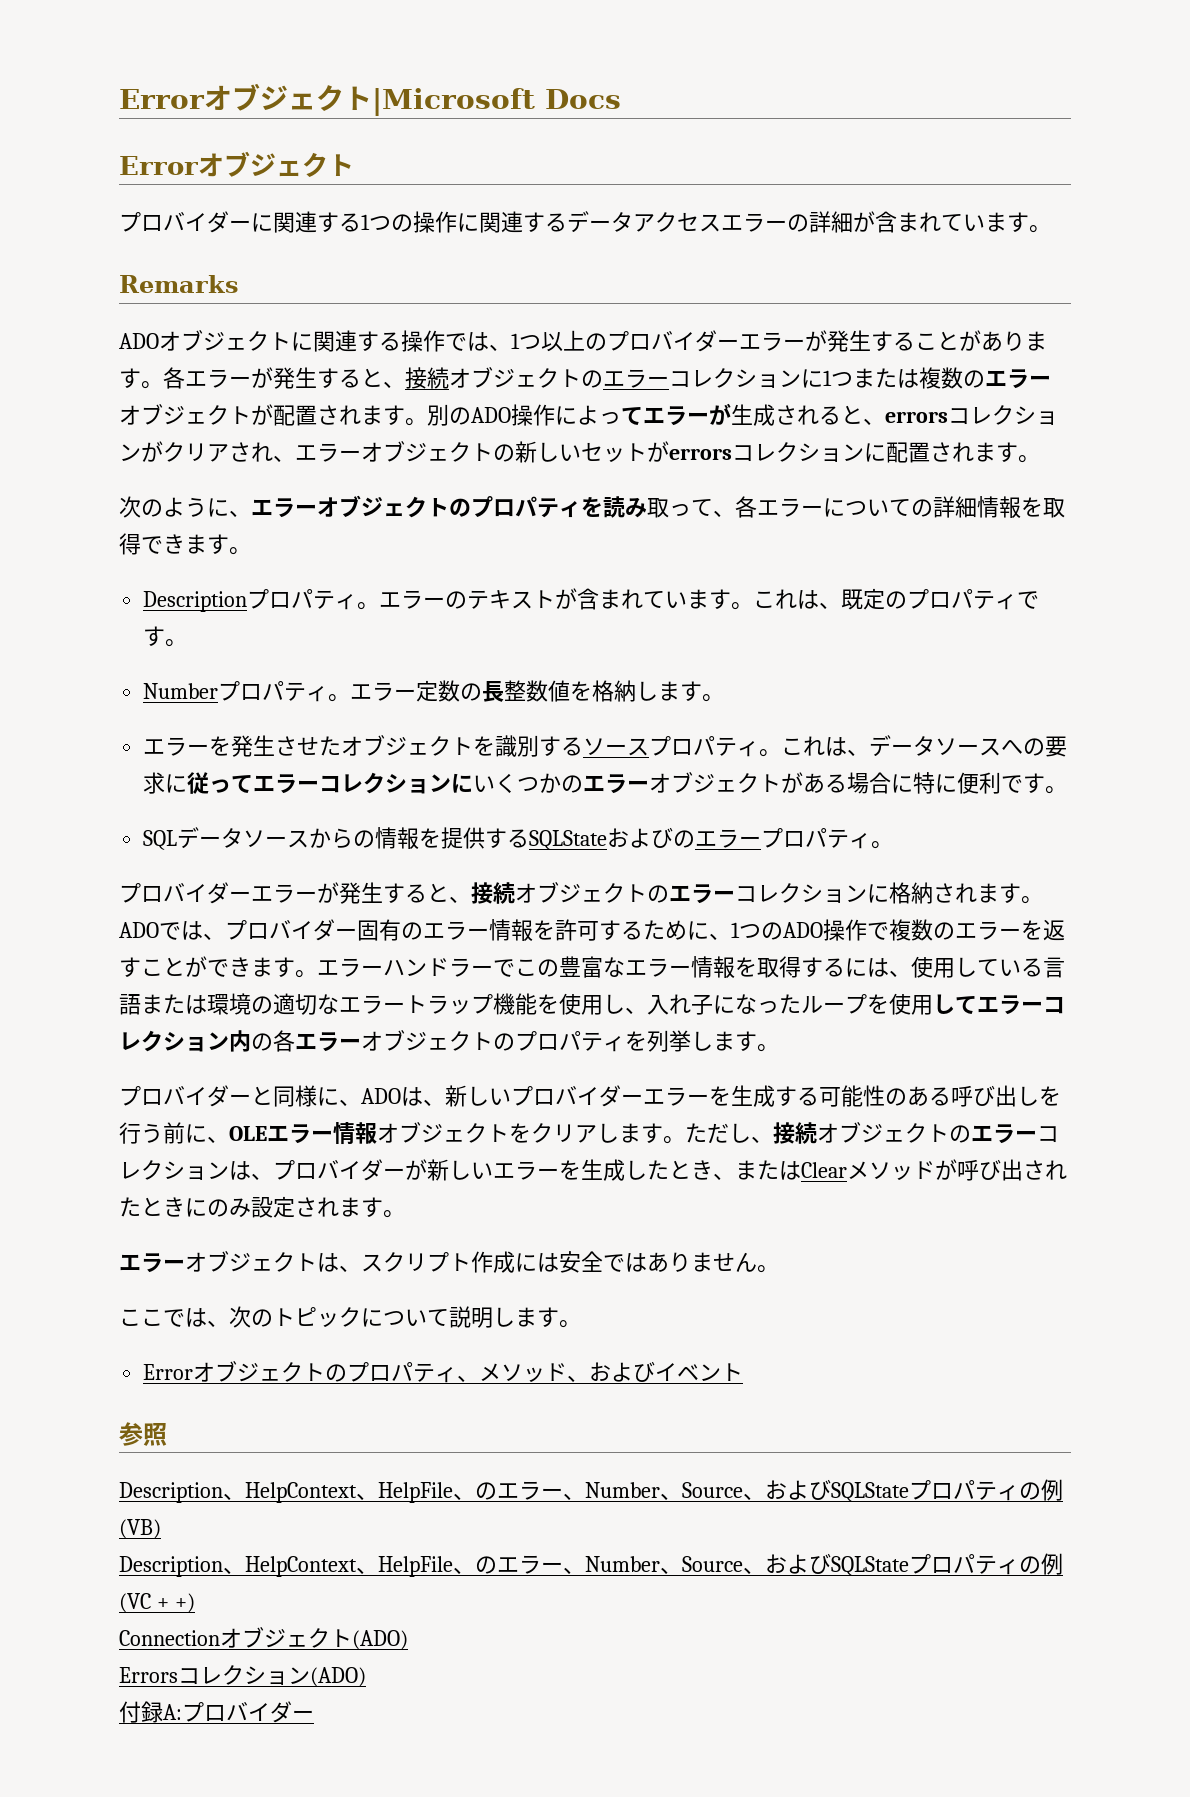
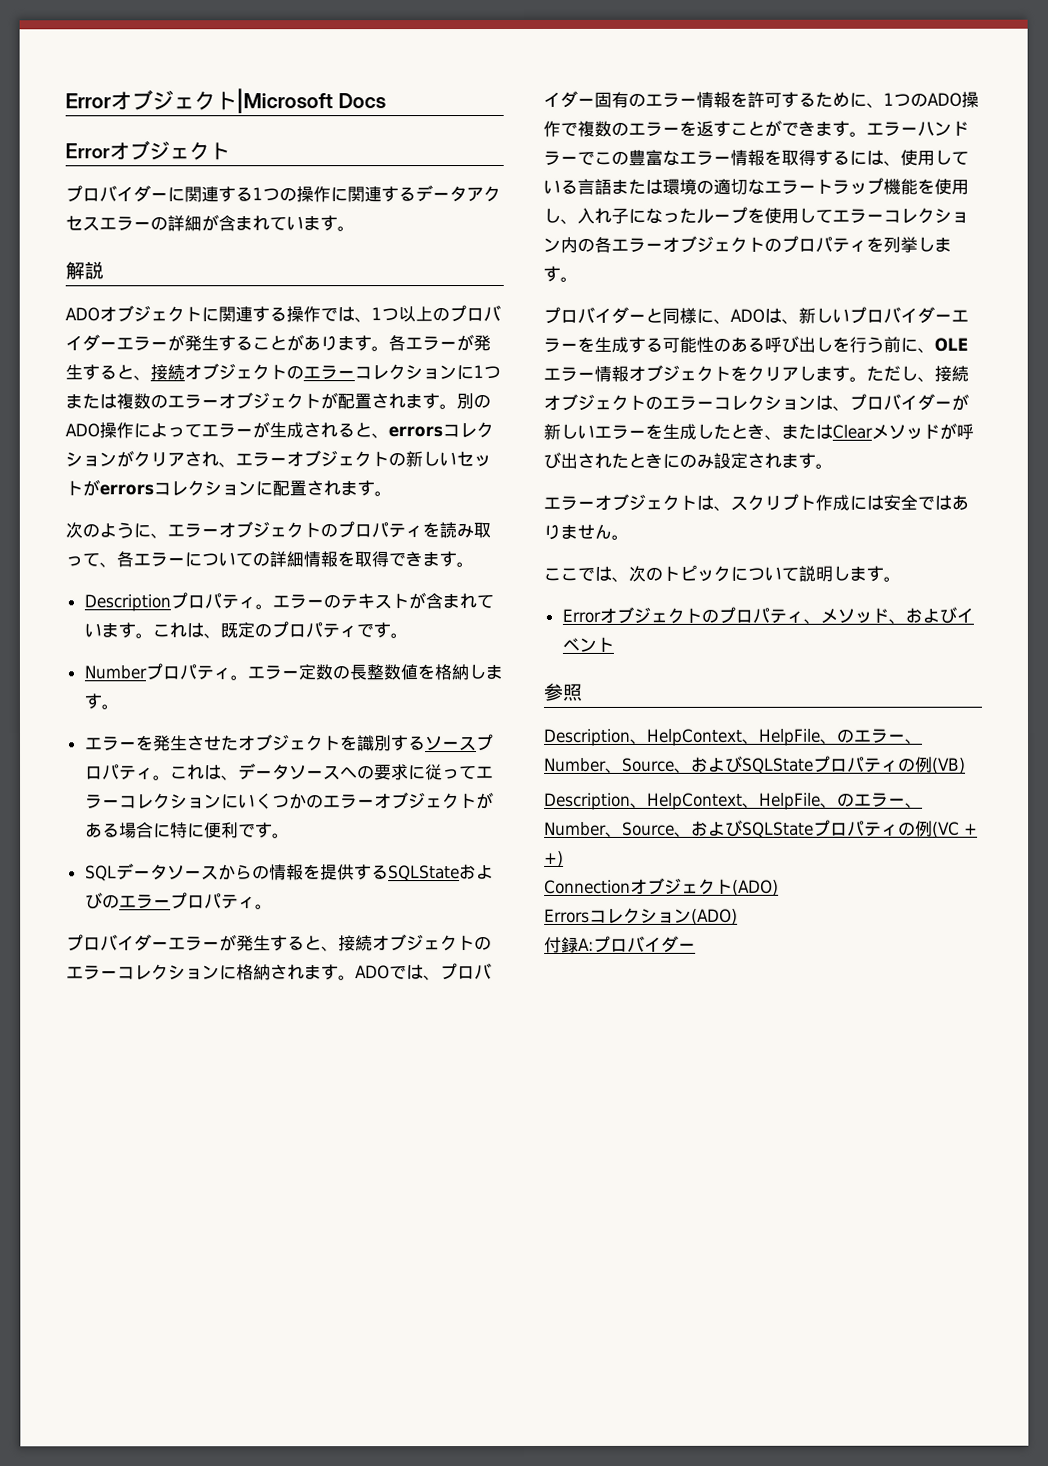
[119,275,239,293] Remarks -> [65,261,104,280] 解説

